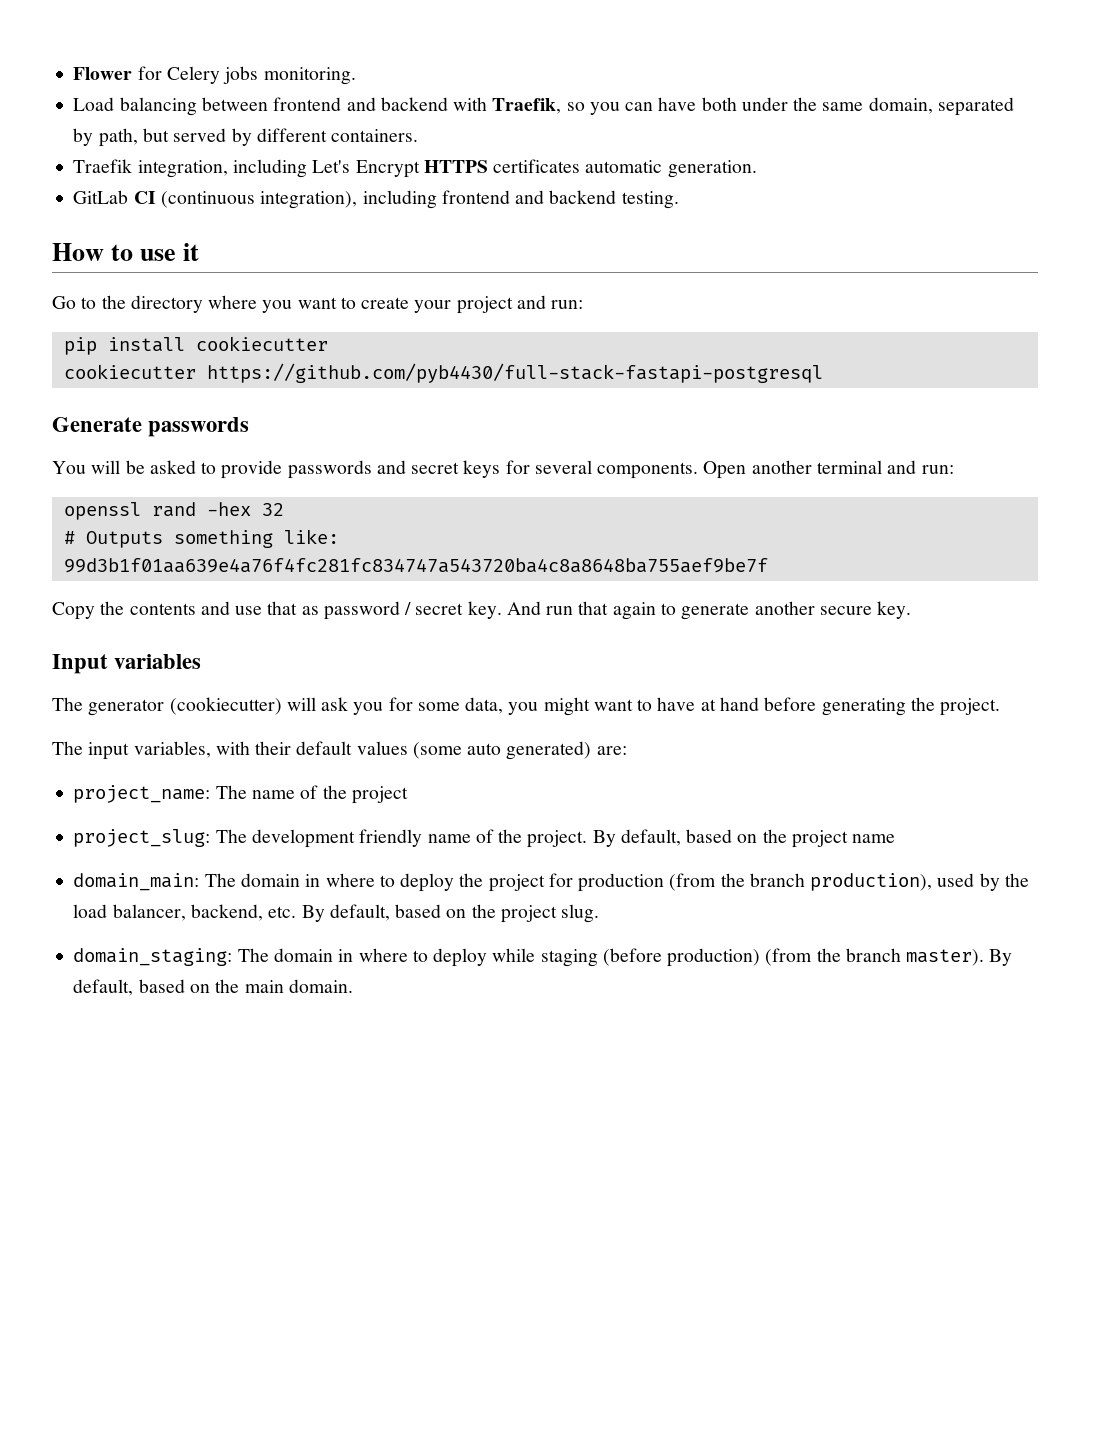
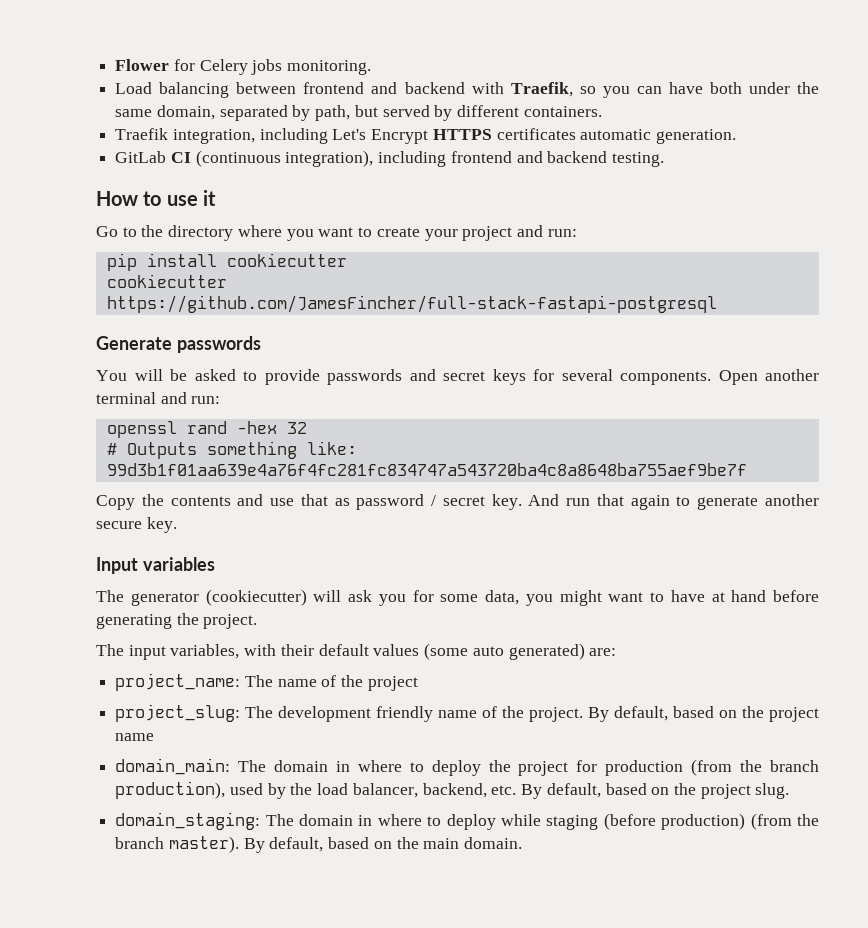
[206,363,823,383] https://github.com/pyb4430/full-stack-fastapi-postgresql -> [106,295,717,313] https://github.com/JamesFincher/full-stack-fastapi-postgresql

